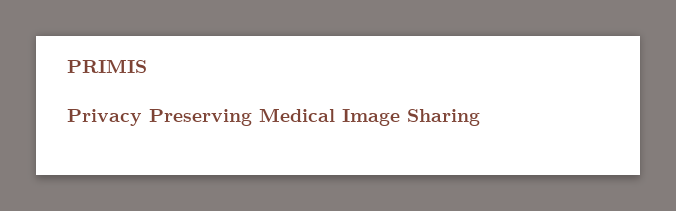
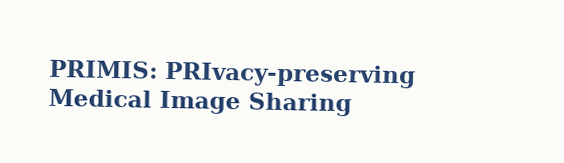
[67,59,147,73] [67,109,252,126] PRIMIS // Privacy Preserving -> [49,59,416,89] PRIMIS: PRIvacy-preserving

